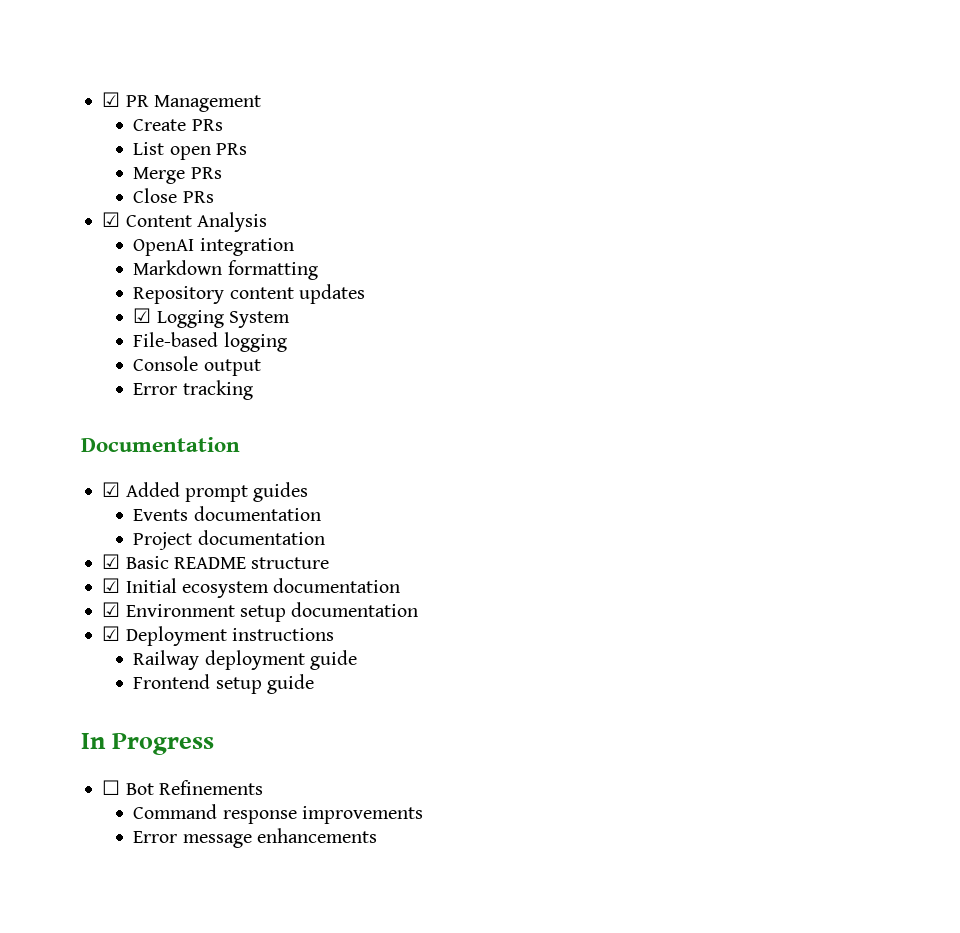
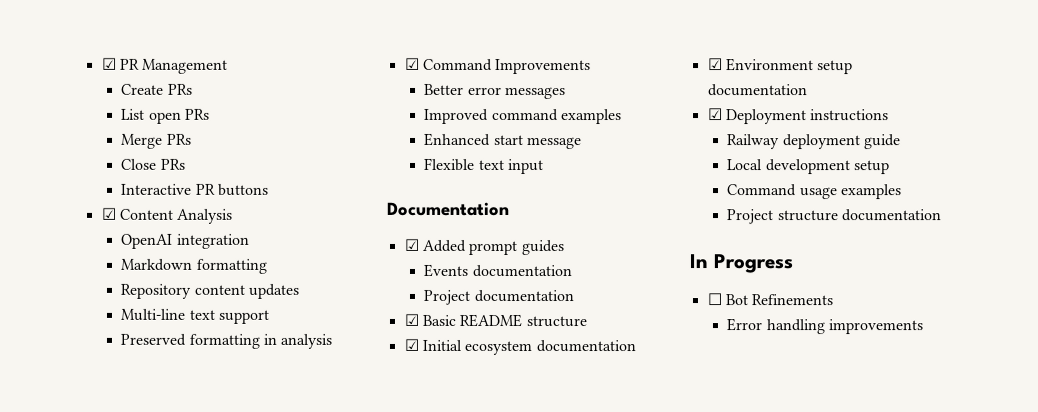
(214, 197) none -> [121,183,270,196] // Interactive PR buttons
[133,308,291,328] [133,332,287,352] [133,356,261,376] [133,380,253,400] ☑ Logging System // File-based logging // Console output // Error tracking -> [120,308,270,324] [120,333,333,349] [404,57,592,75] [424,83,567,100] [424,108,623,125] [424,132,583,150] [424,157,545,175] Multi-line text support // Preserved formatting in analysis // ☑ Command Improvements // Better error messages // Improved command examples // Enhanced start message // Flexible text input
[133,674,315,694] Frontend setup guide -> [727,159,891,175] [727,184,903,200] [726,209,942,225] Local development setup // Command usage examples // Project structure documentation
[133,804,297,824] Command response -> [726,318,825,335] Error handling
[133,828,378,848] // Error message enhancements -> (924, 327) none

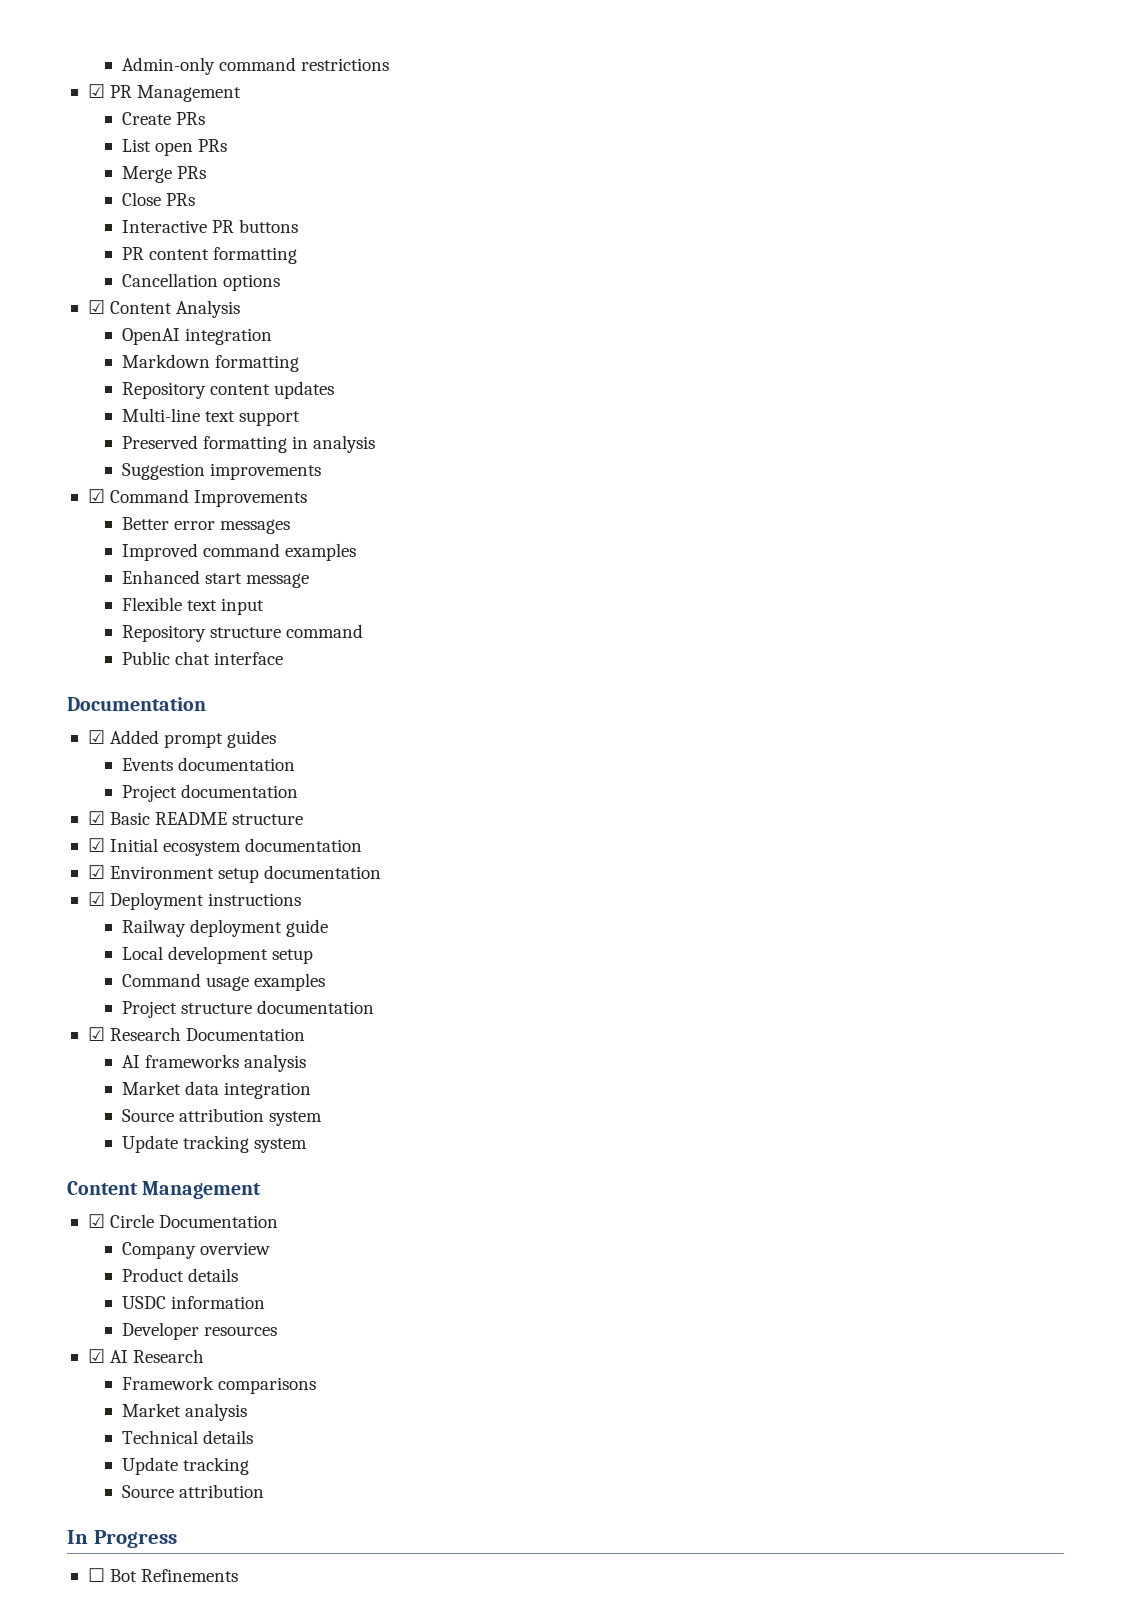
(101, 63) none -> [121,57,389,75] Admin-only command restrictions //
(270, 189) none -> [121,247,297,264] [121,273,280,291] // PR content formatting // Cancellation options
(333, 341) none -> [121,463,321,480] // Suggestion improvements
(545, 166) none -> [121,624,363,642] [121,651,283,665] // Repository structure command // Public chat interface
(942, 215) none -> [87,1027,306,1041] [121,1054,306,1072] [121,1081,311,1099] [121,1108,322,1126] [121,1135,307,1153] [67,1181,262,1199] [87,1214,279,1228] [121,1242,270,1259] [121,1268,238,1282] [121,1296,265,1309] [121,1322,277,1340] [87,1349,205,1363] [121,1376,316,1394] [121,1403,247,1421] [121,1430,253,1444] [121,1457,249,1475] [121,1484,264,1498] // ☑ Research Documentation // AI frameworks analysis // Market data integration // Source attribution system // Update tracking system // Content Management // ☑ Circle Documentation // Company overview // Product details // USDC information // Developer resources // ☑ AI Research // Framework comparisons // Market analysis // Technical details // Update tracking // Source attribution
[726,318,924,335] // Error handling improvements -> (239, 1575) none

